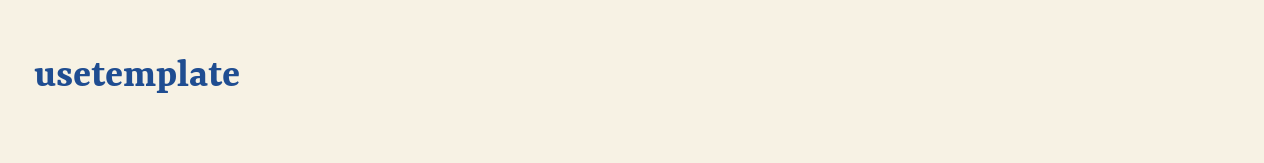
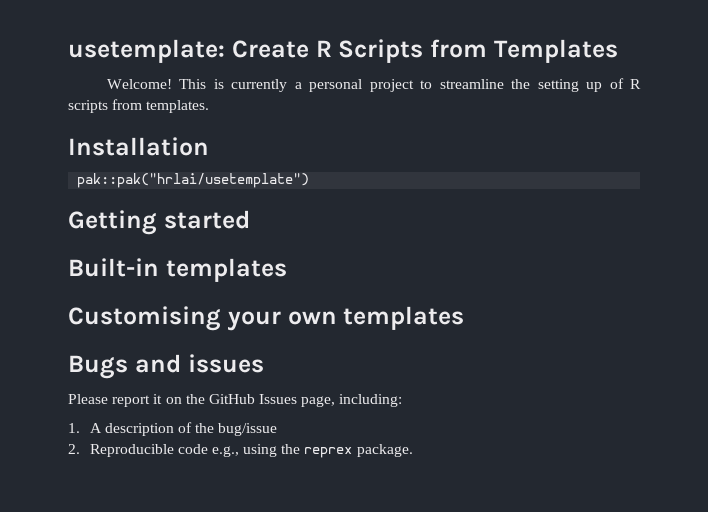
[34,59,240,93] usetemplate -> [68,39,618,63] [106,78,641,92] [68,99,210,113] [68,137,209,156] [77,173,310,188] [68,210,250,235] [68,258,287,282] [68,306,465,331] [68,354,264,379] [68,394,403,407] [68,422,278,436] [68,444,413,458] usetemplate: Create R Scripts from Templates // Welcome! This is currently a personal project to streamline the setting up of R scripts from templates. // Installation // pak::pak("hrlai/usetemplate") // Getting started // Built-in templates // Customising your own templates // Bugs and issues // Please report it on the GitHub Issues page, including: // 1. A description of the bug/issue // 2. Reproducible code e.g., using the reprex package.

